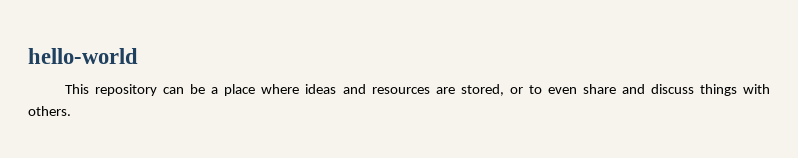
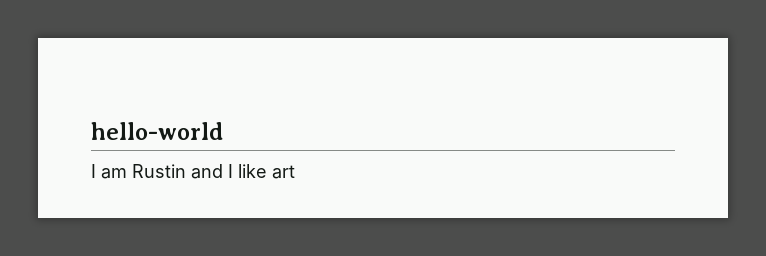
[65,84,770,96] [28,106,71,116] This repository can be a place where ideas and resources are stored, or to even share and discuss things with others. -> [91,164,295,179] I am Rustin and I like art

